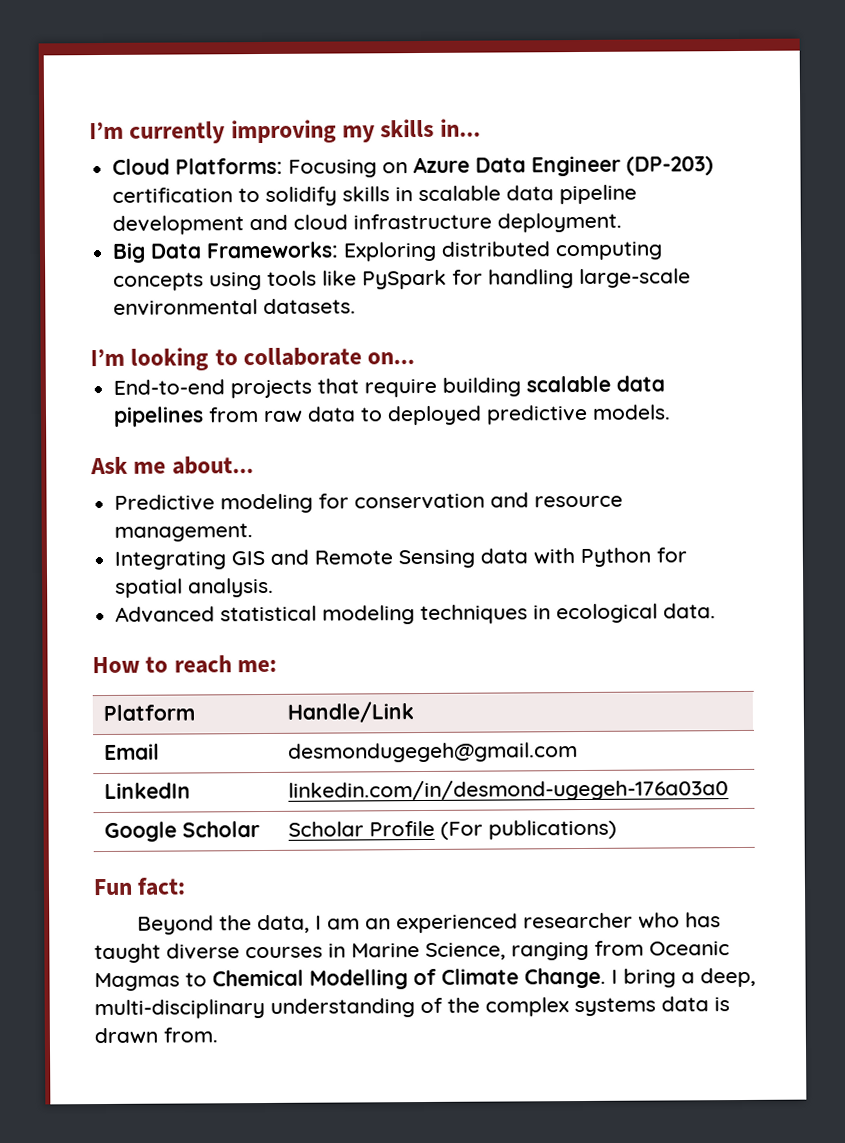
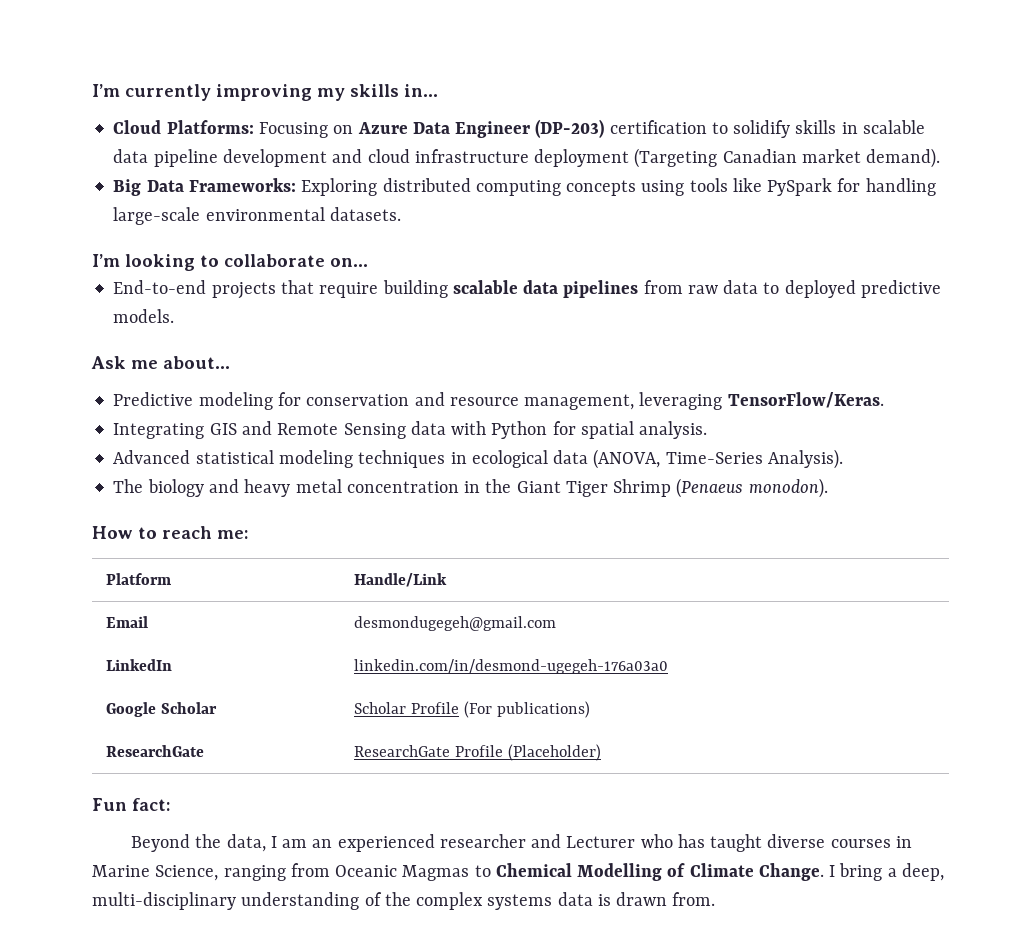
[497,212,623,233] deployment. -> [534,148,941,168] deployment (Targeting Canadian market demand).
[114,523,254,542] management. -> [524,392,884,410] management, leveraging TensorFlow/Keras.
[663,603,717,619] data. -> [553,449,843,469] [113,478,828,498] data (ANOVA, Time-Series Analysis). // The biology and heavy metal concentration in the Giant Tiger Shrimp (Penaeus monodon).
(618, 829) none -> [106,745,205,757] [354,744,601,761] // ResearchGate | ResearchGate Profile (Placeholder)
(634, 920) none -> [531,834,636,848] and Lecturer

